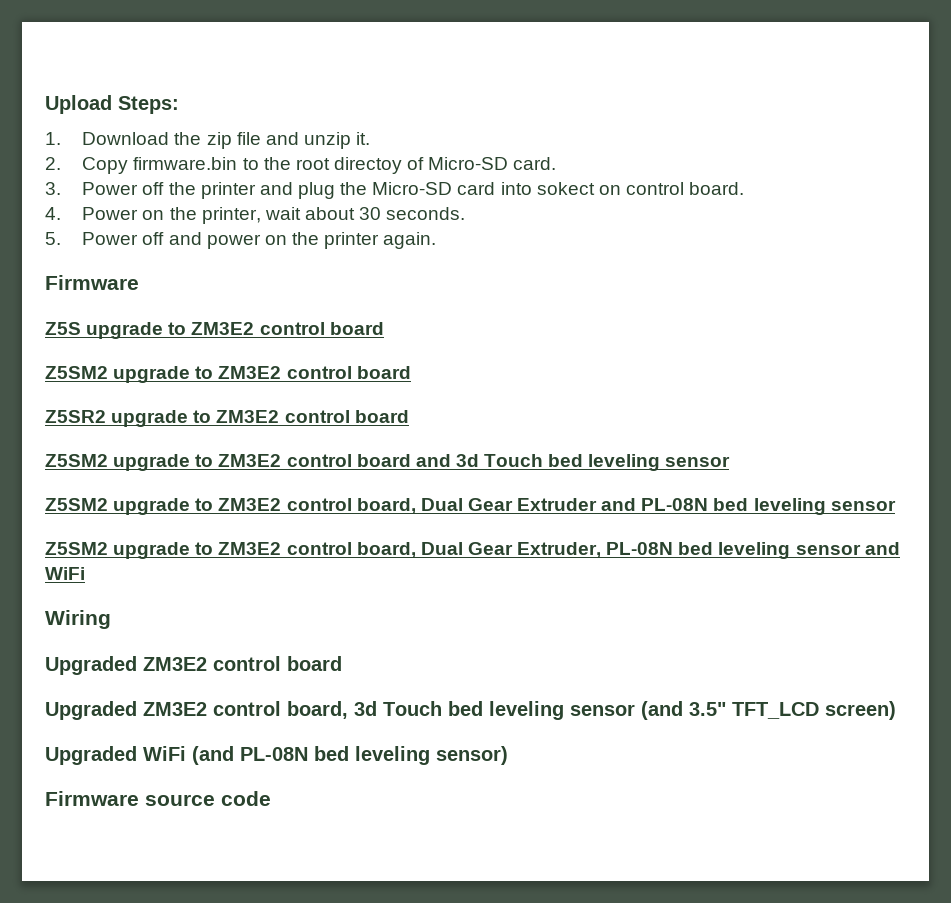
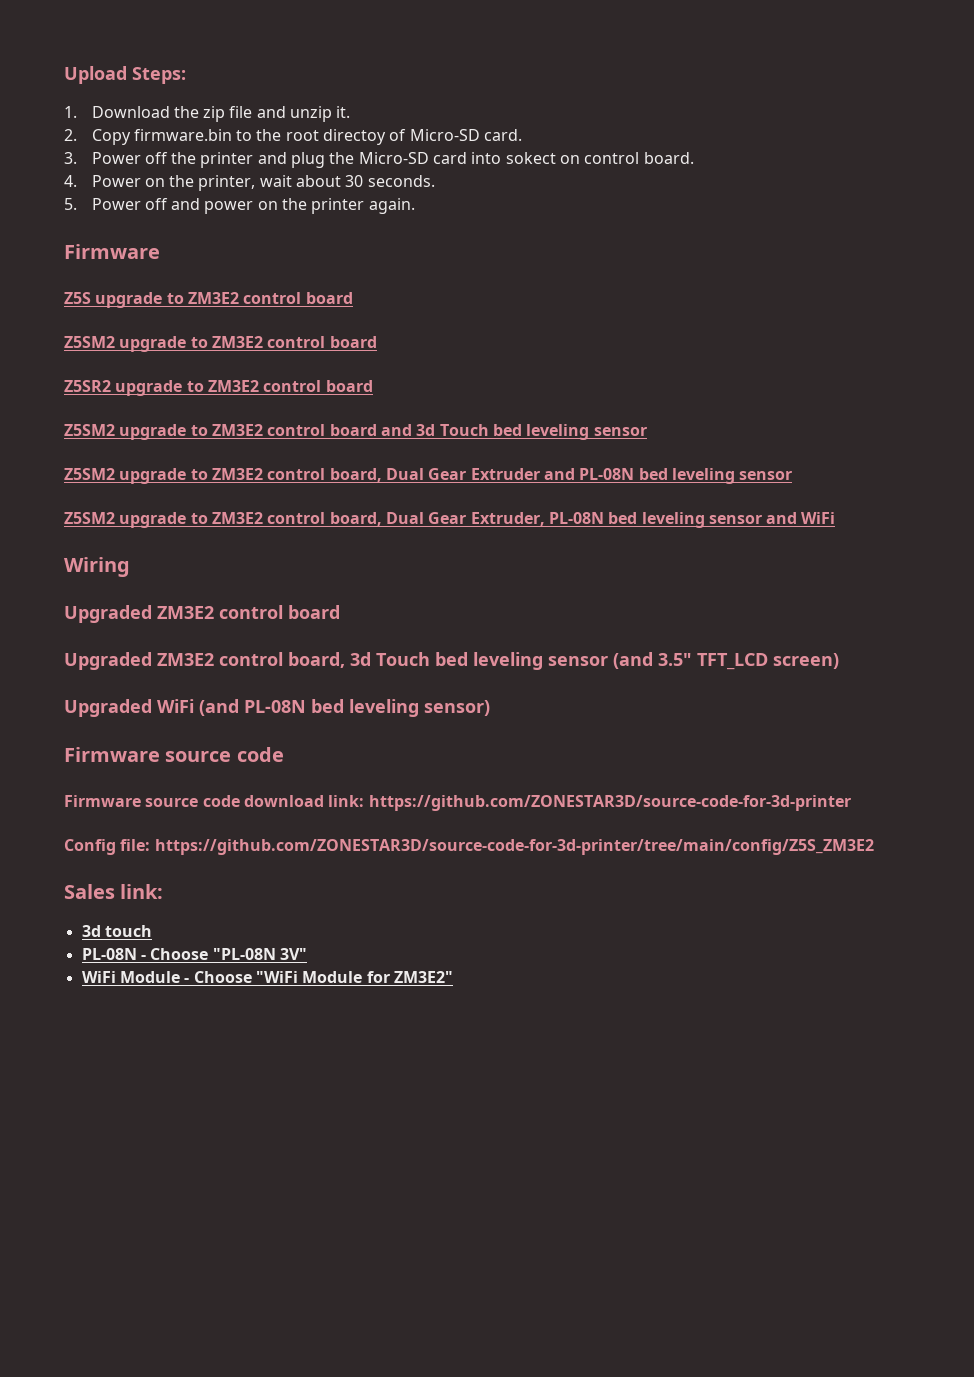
(271, 798) none -> [64,795,851,811] [64,839,874,855] [64,884,164,899] [81,925,152,937] [81,948,307,960] [81,971,453,983] // Firmware source code download link: https://github.com/ZONESTAR3D/source-code-for-3d-printer // Config file: https://github.com/ZONESTAR3D/source-code-for-3d-printer/tree/main/config/Z5S_ZM3E2 // Sales link: // 3d touch // PL-08N - Choose "PL-08N 3V" // WiFi Module - Choose "WiFi Module for ZM3E2"

